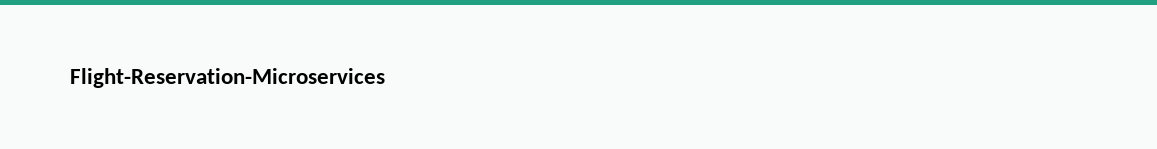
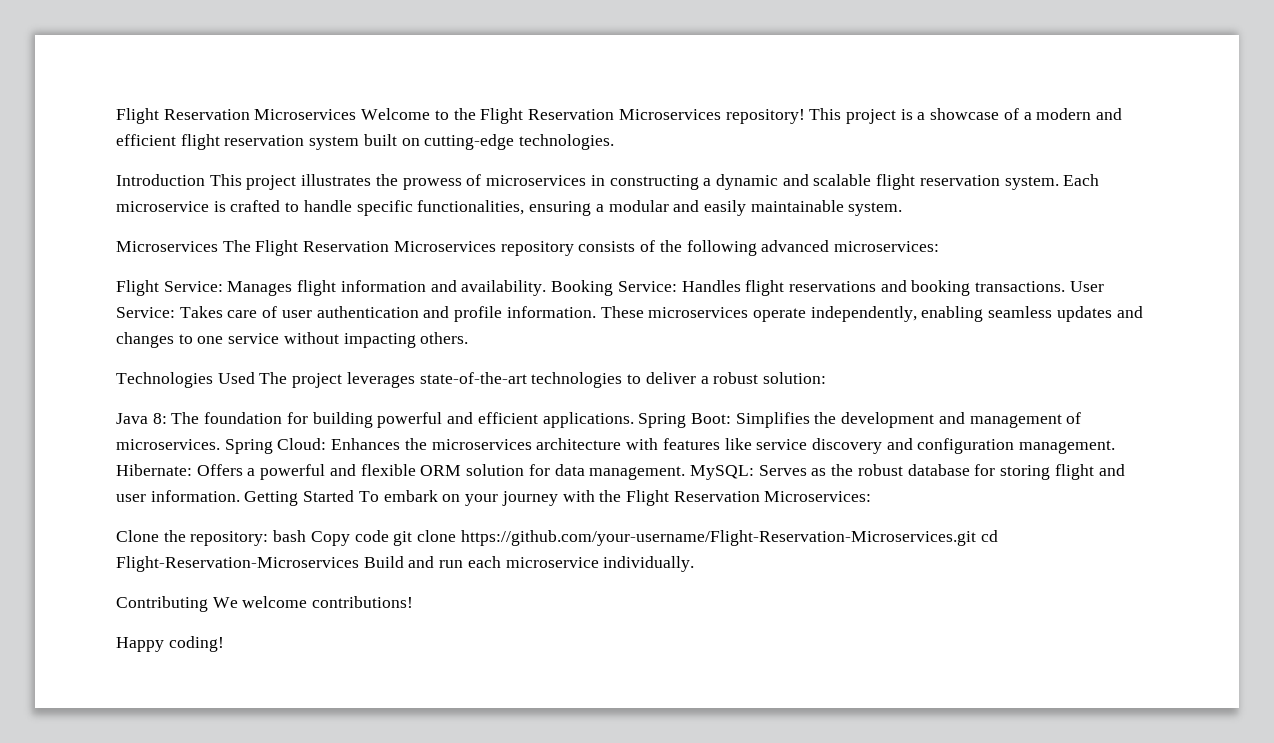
[70,68,385,88] Flight-Reservation-Microservices -> [116,108,1123,124] [116,134,615,150] [116,174,1100,190] [116,200,903,216] [116,240,939,256] [116,280,1104,296] [116,306,1143,322] [116,332,469,348] [116,372,826,388] [116,412,1082,428] [116,438,1116,454] [116,464,1125,480] [116,490,872,506] [116,530,998,546] [116,556,695,572] [116,596,414,612] [116,636,224,652] Flight Reservation Microservices Welcome to the Flight Reservation Microservices repository! This project is a showcase of a modern and efficient flight reservation system built on cutting-edge technologies. // Introduction This project illustrates the prowess of microservices in constructing a dynamic and scalable flight reservation system. Each microservice is crafted to handle specific functionalities, ensuring a modular and easily maintainable system. // Microservices The Flight Reservation Microservices repository consists of the following advanced microservices: // Flight Service: Manages flight information and availability. Booking Service: Handles flight reservations and booking transactions. User Service: Takes care of user authentication and profile information. These microservices operate independently, enabling seamless updates and changes to one service without impacting others. // Technologies Used The project leverages state-of-the-art technologies to deliver a robust solution: // Java 8: The foundation for building powerful and efficient applications. Spring Boot: Simplifies the development and management of microservices. Spring Cloud: Enhances the microservices architecture with features like service discovery and configuration management. Hibernate: Offers a powerful and flexible ORM solution for data management. MySQL: Serves as the robust database for storing flight and user information. Getting Started To embark on your journey with the Flight Reservation Microservices: // Clone the repository: bash Copy code git clone https://github.com/your-username/Flight-Reservation-Microservices.git cd Flight-Reservation-Microservices Build and run each microservice individually. // Contributing We welcome contributions! // Happy coding!

